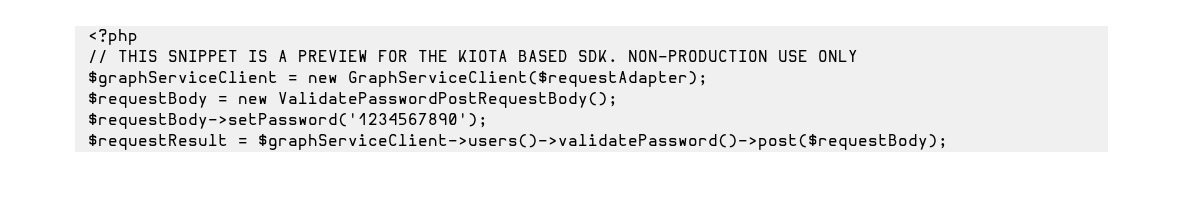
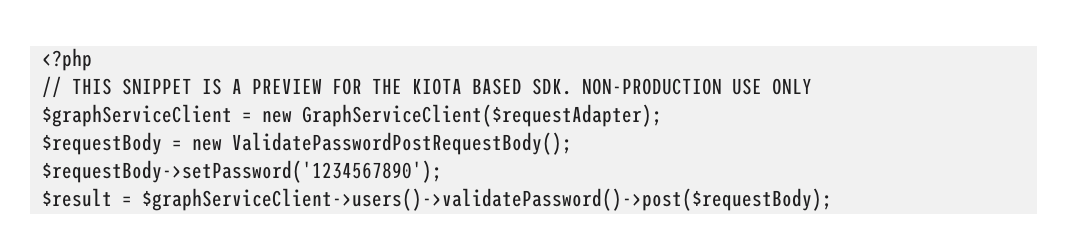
[87,134,228,150] $requestResult -> [42,188,113,207] $result

